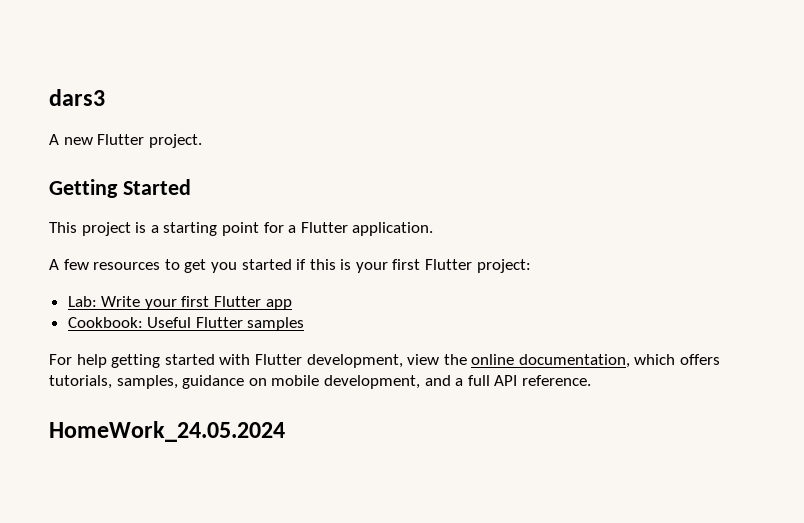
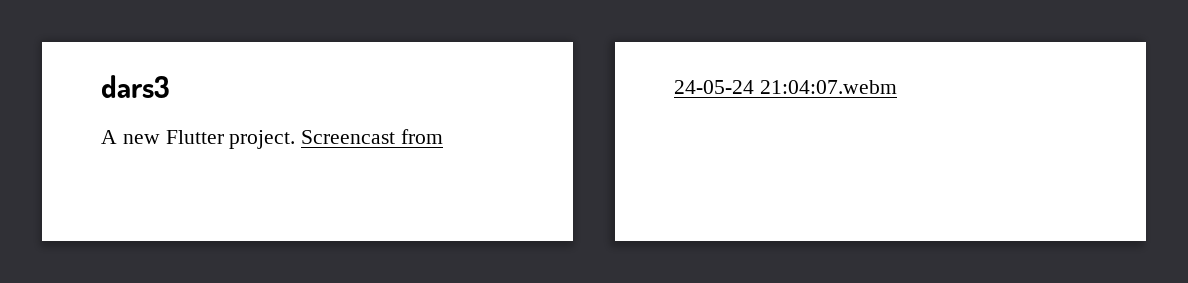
[49,179,191,198] [49,222,434,236] [49,259,531,273] [67,296,292,310] [67,317,305,331] [49,354,721,368] [49,375,591,389] [49,421,285,442] // Getting Started // This project is a starting point for a Flutter application. // A few resources to get you started if this is your first Flutter project: // Lab: Write your first Flutter app // Cookbook: Useful Flutter samples // For help getting started with Flutter development, view the online documentation, which offers tutorials, samples, guidance on mobile development, and a full API reference. // HomeWork_24.05.2024 -> [301,129,444,144] [674,80,897,94] Screencast from 24-05-24 21:04:07.webm

